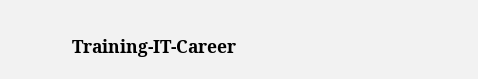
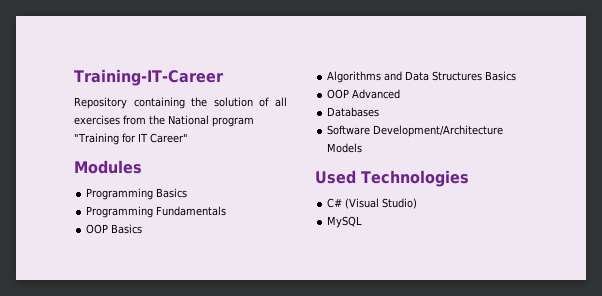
(236, 48) none -> [74,97,287,109] [74,115,254,127] [74,133,188,145] [74,160,142,174] [86,188,188,200] [86,206,227,218] [86,224,143,234] [327,71,517,83] [327,89,401,99] [327,107,380,117] [327,125,504,137] [327,143,363,153] [315,170,469,187] [327,198,418,209] [327,216,363,228] // Repository containing the solution of all exercises from the National program "Training for IT Career" // Modules // Programming Basics // Programming Fundamentals // OOP Basics // Algorithms and Data Structures Basics // OOP Advanced // Databases // Software Development/Architecture Models // Used Technologies // C# (Visual Studio) // MySQL

